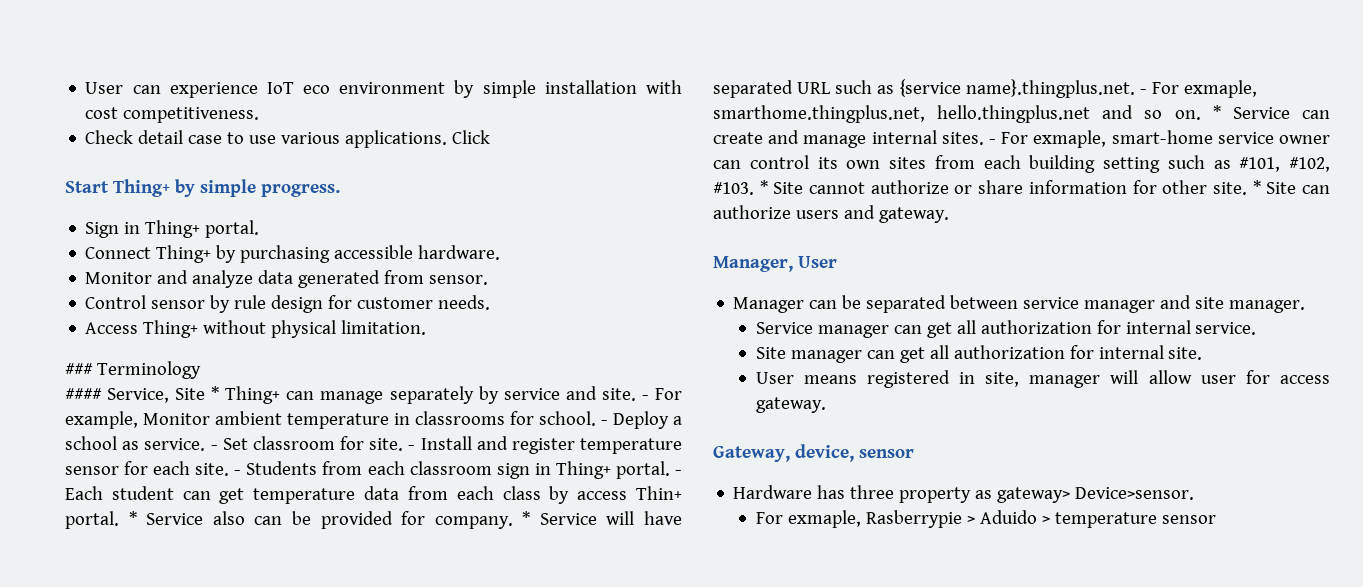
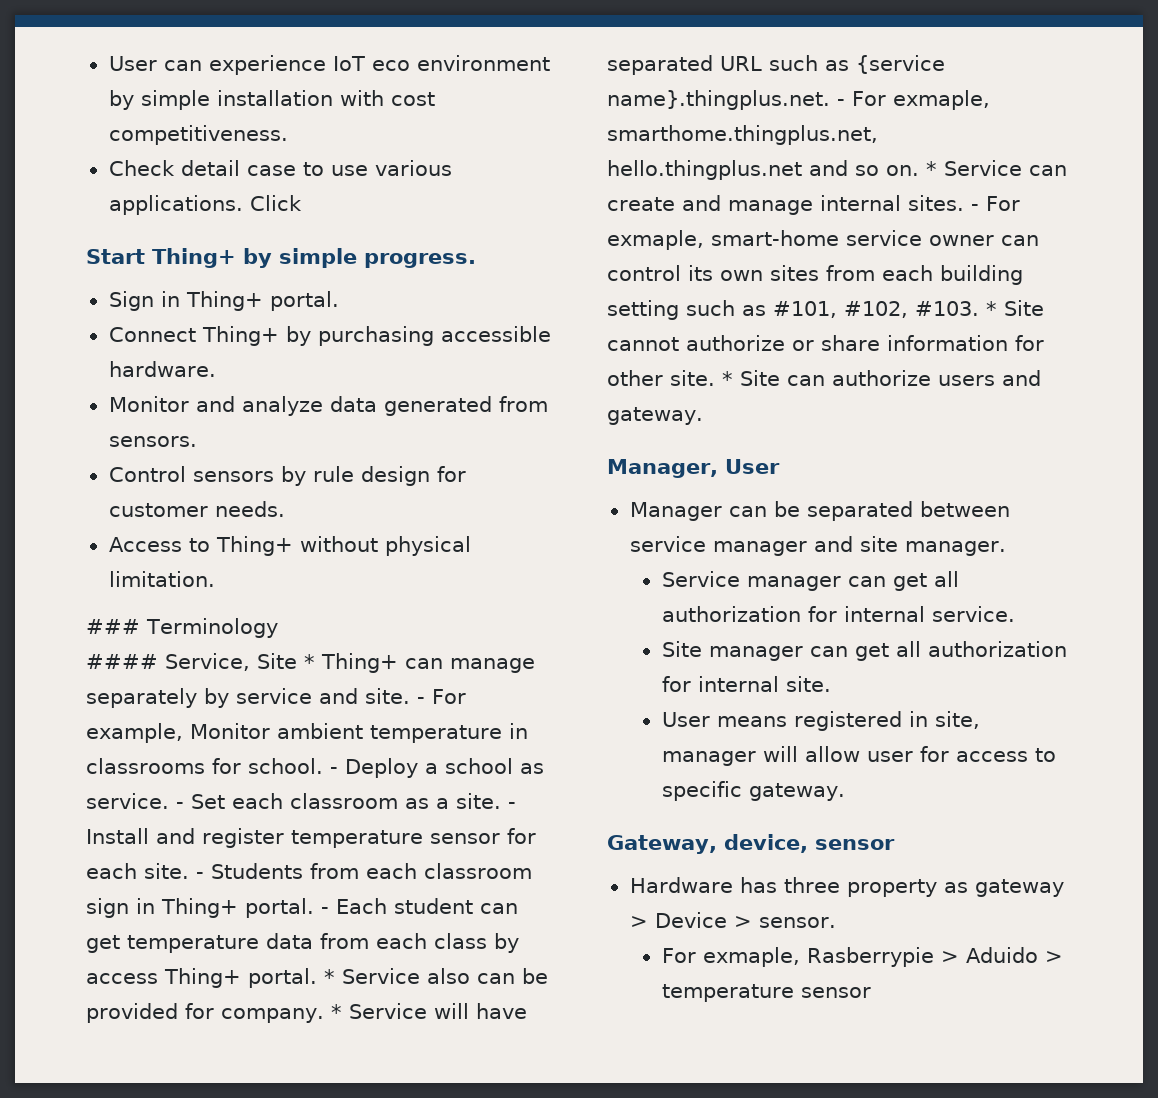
[429,275,489,285] sensor. -> [108,436,197,447] sensors.
[151,300,206,309] sensor -> [192,471,274,482] sensors
(139, 328) none -> [188,538,210,552] to
[252,436,364,450] classroom for -> [232,793,449,809] each classroom as a
[636,486,682,500] Thin+ -> [164,968,241,988] Thing+
(1330, 379) none -> [1034,748,1056,762] [661,781,742,801] to specific
[997,487,1195,503] gateway> Device>sensor. -> [974,879,1064,897] [629,912,836,928] gateway > Device > sensor.

